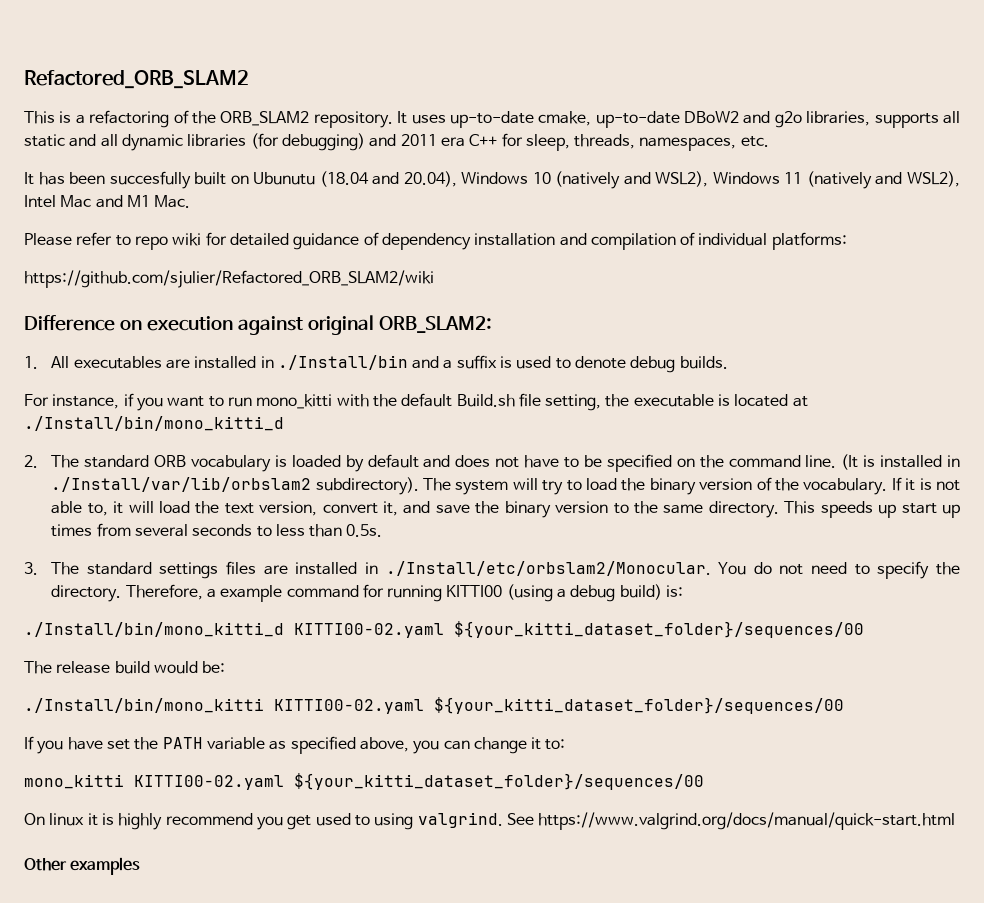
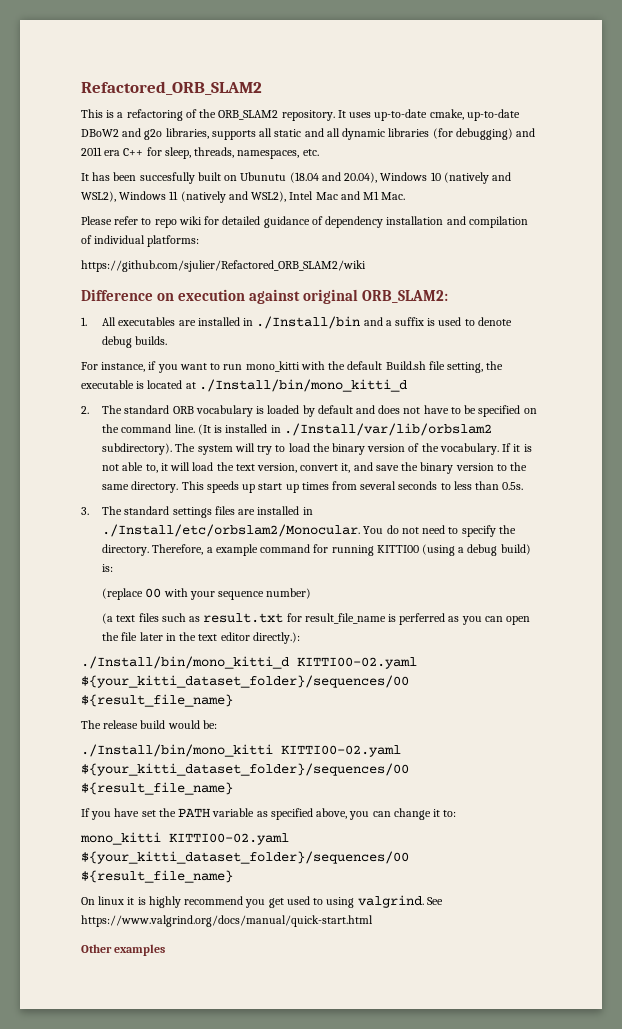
(684, 591) none -> [102,588,312,600] [102,613,531,625] [102,632,300,644] // (replace 00 with your sequence number) // (a text files such as result.txt for result_file_name is perferred as you can open the file later in the text editor directly.):
(864, 629) none -> [81,694,233,707] ${result_file_name}
(844, 705) none -> [81,782,233,795] ${result_file_name}
(704, 781) none -> [81,870,233,883] ${result_file_name}

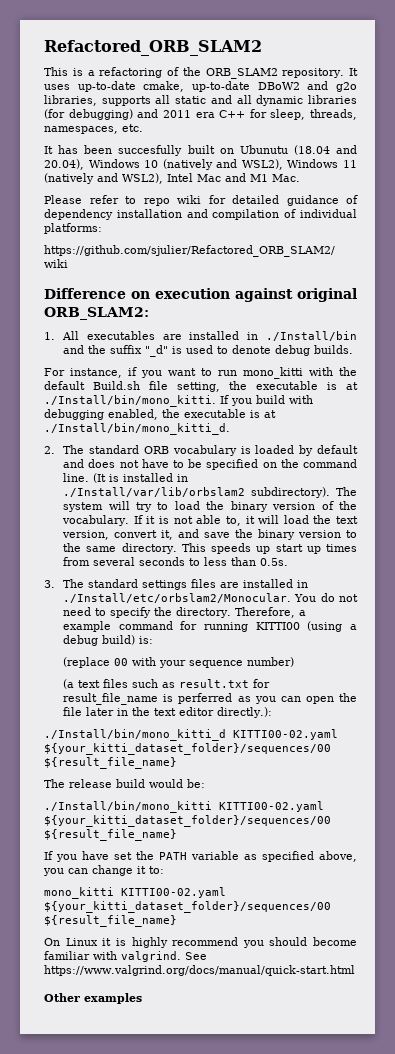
[385,317,425,326] a suffix -> [88,345,169,357] the suffix "_d"
[147,379,407,392] located at ./Install/bin/mono_kitti_d -> [346,382,358,390] [44,395,313,407] [44,409,276,420] [44,423,230,435] at ./Install/bin/mono_kitti. If you build with debugging enabled, the executable is at ./Install/bin/mono_kitti_d.
[98,896,125,905] linux -> [65,938,98,946] Linux
[268,896,355,908] get used to using -> [269,937,357,946] [44,951,117,960] should become familiar with

